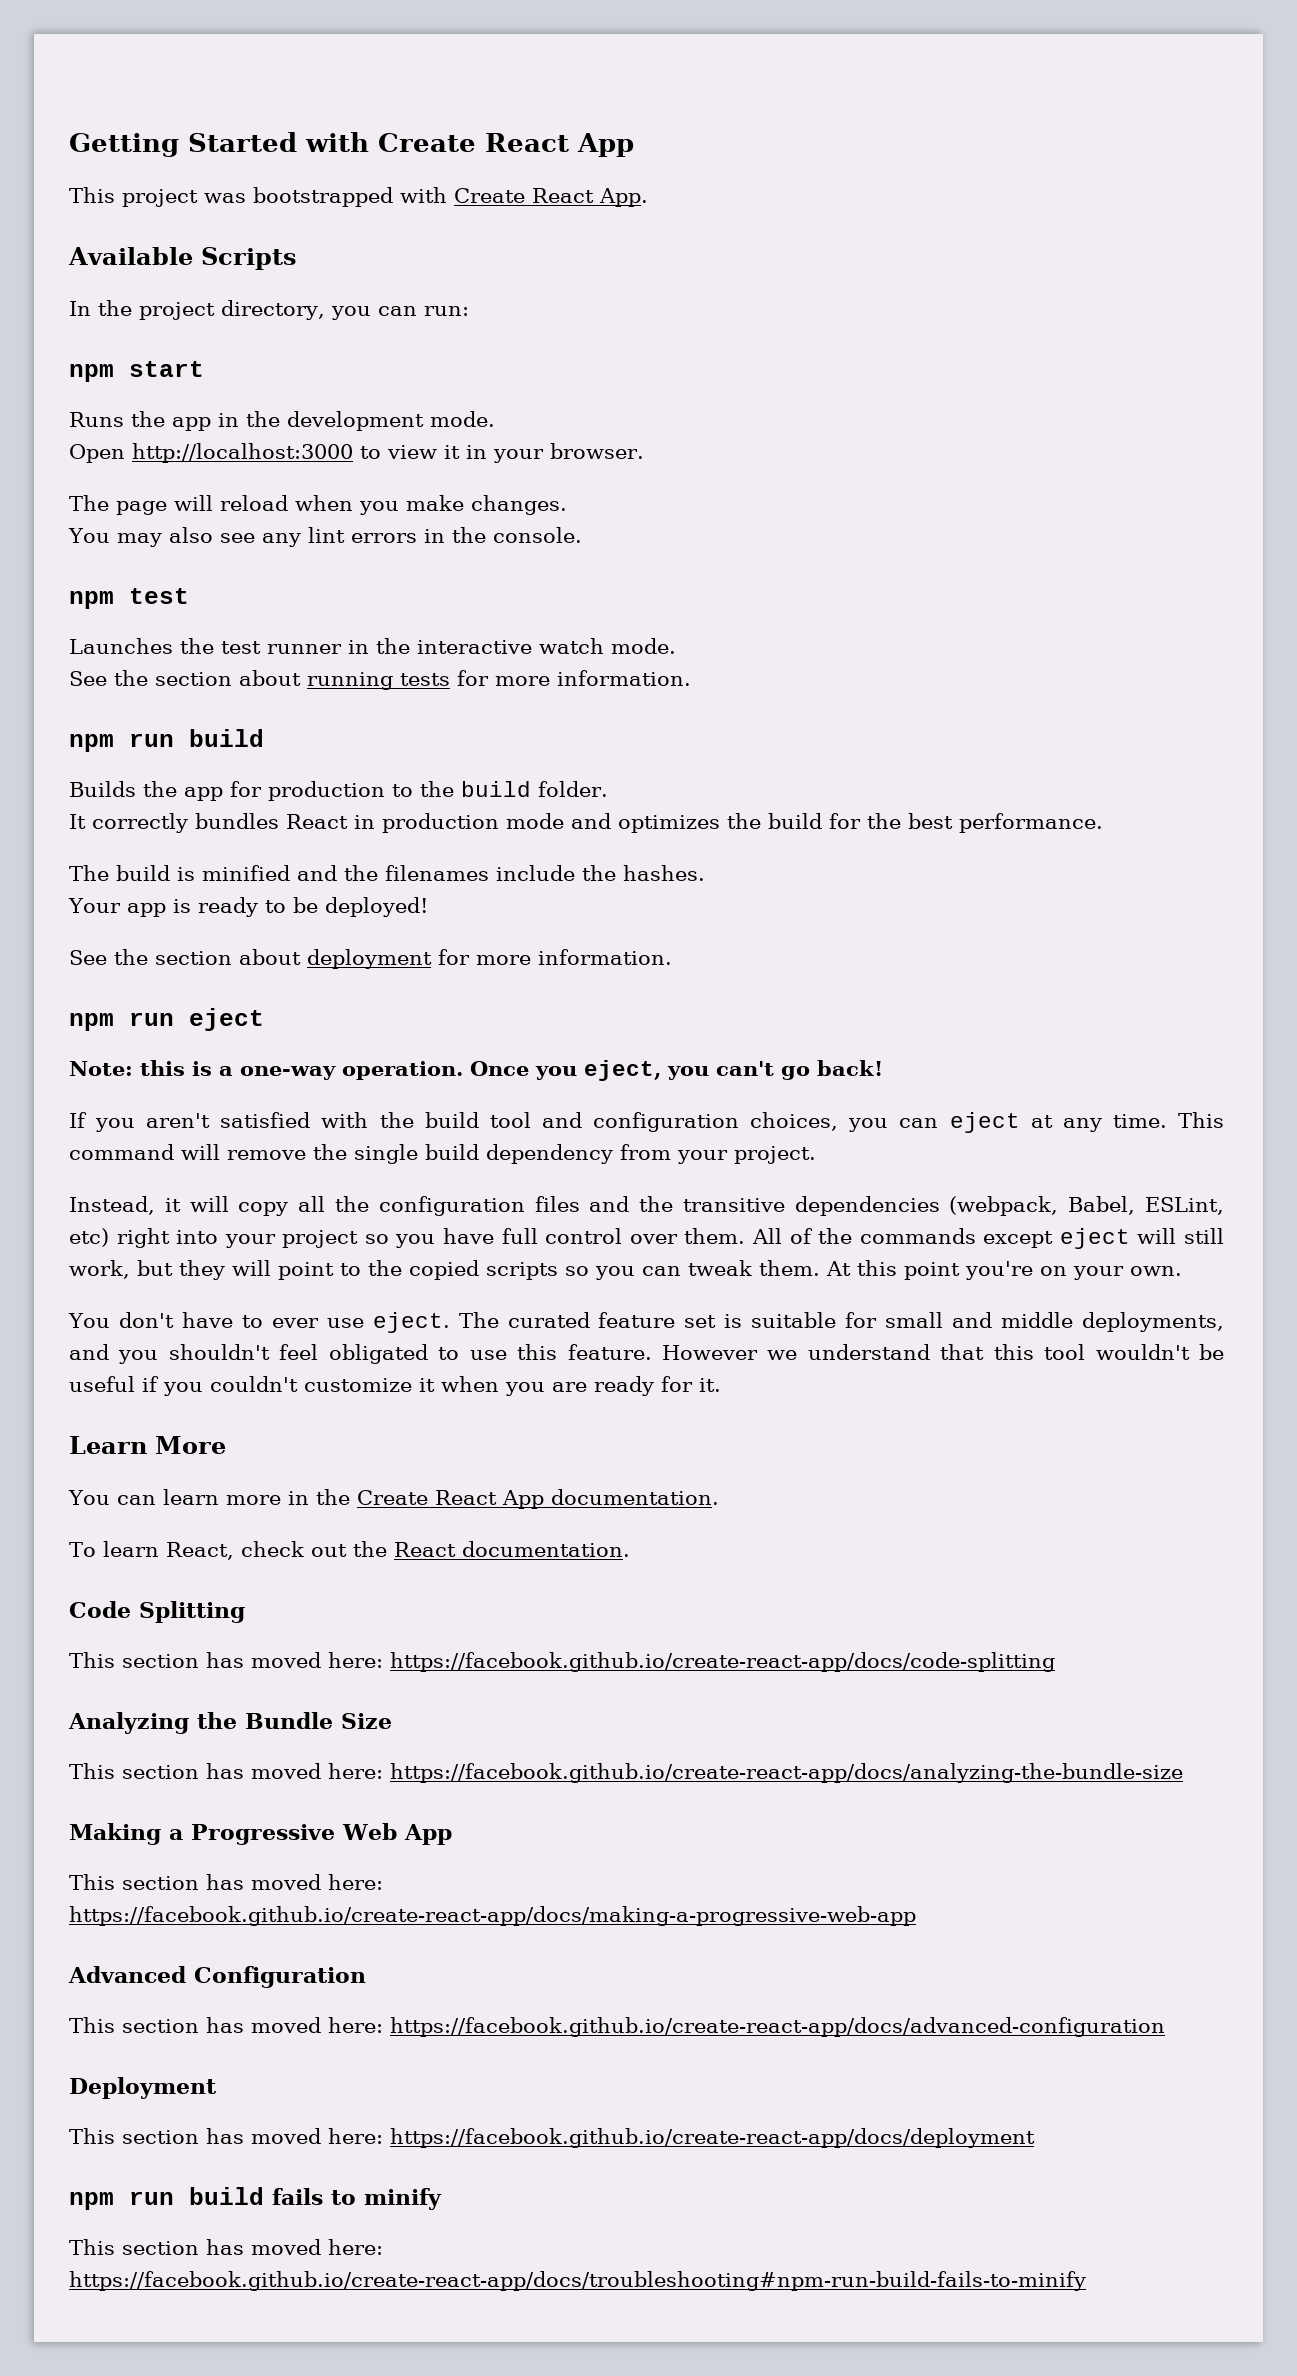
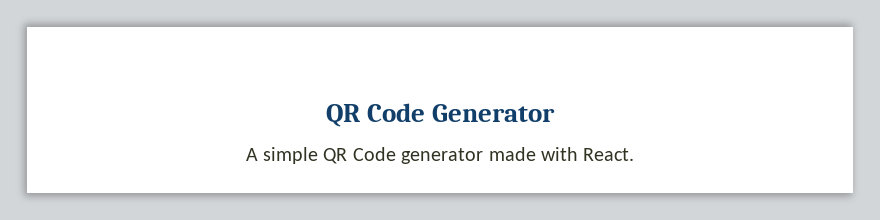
[69,132,634,157] [69,187,648,207] [68,247,297,270] [69,300,469,320] [69,361,204,382] [69,411,495,431] [69,443,644,463] [69,495,567,515] [68,527,582,547] [69,588,189,609] [69,638,676,654] [69,670,691,690] [69,729,264,752] [69,781,608,801] [69,813,1103,833] [69,865,705,881] [68,897,428,917] [69,949,672,969] [69,1008,264,1031] [69,1060,883,1081] [69,1112,1224,1133] [69,1144,816,1164] [69,1196,1224,1216] [69,1228,1224,1249] [69,1260,1182,1280] [68,1312,1224,1333] [69,1344,1224,1364] [69,1376,721,1396] [69,1436,226,1454] [68,1489,719,1509] [69,1541,630,1560] [69,1601,245,1623] [69,1652,1055,1672] [68,1712,392,1734] [69,1763,1183,1783] [69,1823,452,1845] [69,1874,383,1890] [69,1906,916,1926] [68,1966,366,1988] [69,2017,1165,2037] [69,2077,217,2099] [69,2128,1035,2148] [69,2187,442,2210] [69,2239,383,2255] [69,2271,1086,2291] Getting Started with Create React App // This project was bootstrapped with Create React App. // Available Scripts // In the project directory, you can run: // npm start // Runs the app in the development mode. // Open http://localhost:3000 to view it in your browser. // The page will reload when you make changes. // You may also see any lint errors in the console. // npm test // Launches the test runner in the interactive watch mode. // See the section about running tests for more information. // npm run build // Builds the app for production to the build folder. // It correctly bundles React in production mode and optimizes the build for the best performance. // The build is minified and the filenames include the hashes. // Your app is ready to be deployed! // See the section about deployment for more information. // npm run eject // Note: this is a one-way operation. Once you eject, you can't go back! // If you aren't satisfied with the build tool and configuration choices, you can eject at any time. This command will remove the single build dependency from your project. // Instead, it will copy all the configuration files and the transitive dependencies (webpack, Babel, ESLint, etc) right into your project so you have full control over them. All of the commands except eject will still work, but they will point to the copied scripts so you can tweak them. At this point you're on your own. // You don't have to ever use eject. The curated feature set is suitable for small and middle deployments, and you shouldn't feel obligated to use this feature. However we understand that this tool wouldn't be useful if you couldn't customize it when you are ready for it. // Learn More // You can learn more in the Create React App documentation. // To learn React, check out the React documentation. // Code Splitting // This section has moved here: https://facebook.github.io/create-react-app/docs/code-splitting // Analyzing the Bundle Size // This section has moved here: https://facebook.github.io/create-react-app/docs/analyzing-the-bundle-size // Making a Progressive Web App // This section has moved here: https://facebook.github.io/create-react-app/docs/making-a-progressive-web-app // Advanced Configuration // This section has moved here: https://facebook.github.io/create-react-app/docs/advanced-configuration // Deployment // This section has moved here: https://facebook.github.io/create-react-app/docs/deployment // npm run build fails to minify // This section has moved here: https://facebook.github.io/create-react-app/docs/troubleshooting#npm-run-build-fails-to-minify -> [325,103,556,127] [245,147,635,164] QR Code Generator // A simple QR Code generator made with React.

